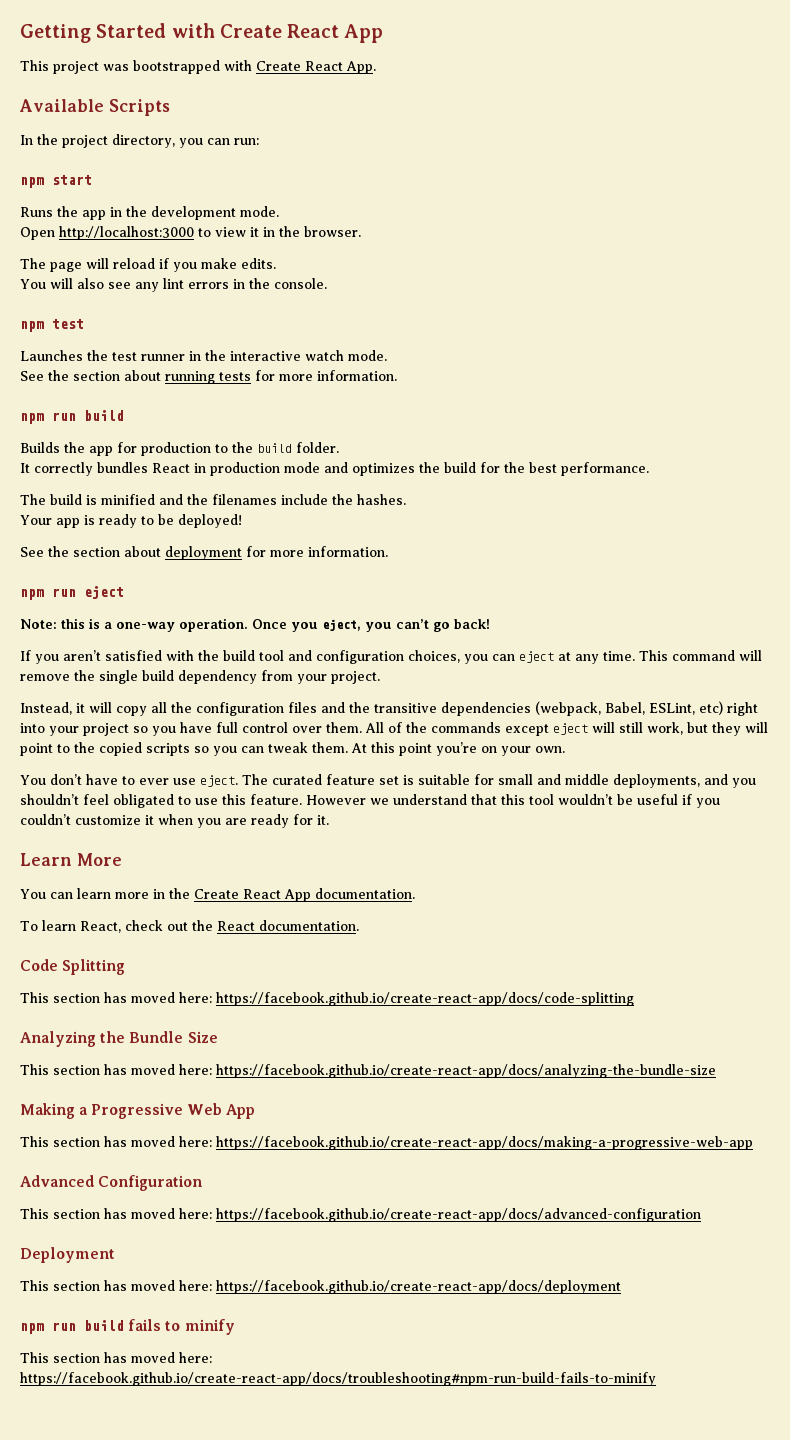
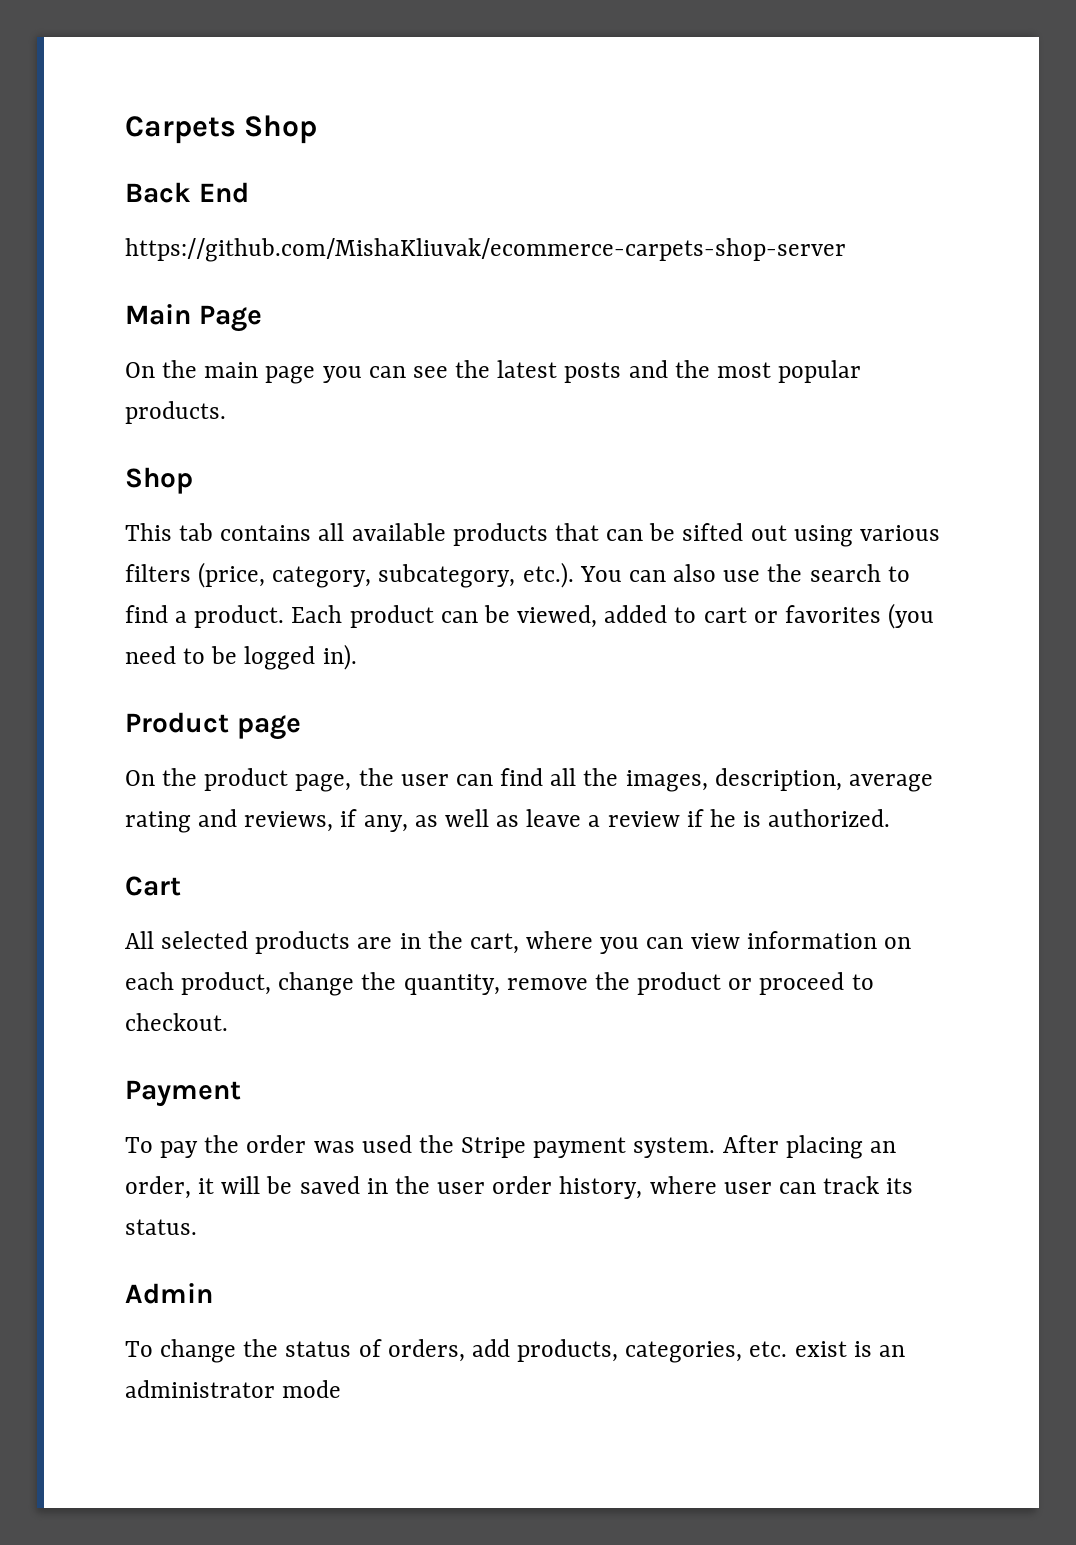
[20,23,384,43] [20,60,376,74] [19,99,170,116] [20,134,259,148] [20,175,92,188] [20,206,279,220] [20,226,361,240] [20,258,276,272] [20,278,327,292] [20,319,84,332] [20,350,387,361] [20,370,397,384] [20,410,124,424] [20,442,339,456] [20,462,649,476] [20,494,406,505] [20,514,242,528] [20,546,388,560] [20,586,124,600] [20,618,490,632] [20,650,762,664] [20,670,380,684] [20,701,758,716] [20,722,768,736] [20,742,565,756] [20,774,756,788] [20,794,720,808] [20,814,329,828] [20,853,122,866] [20,888,415,902] [20,920,359,933] [20,959,126,975] [20,992,634,1006] [20,1031,218,1047] [20,1064,716,1078] [20,1103,255,1119] [20,1136,753,1150] [20,1175,203,1191] [20,1208,701,1222] [20,1247,115,1263] [20,1280,621,1294] [20,1319,235,1335] [20,1352,212,1363] [20,1372,656,1386] Getting Started with Create React App // This project was bootstrapped with Create React App. // Available Scripts // In the project directory, you can run: // npm start // Runs the app in the development mode. // Open http://localhost:3000 to view it in the browser. // The page will reload if you make edits. // You will also see any lint errors in the console. // npm test // Launches the test runner in the interactive watch mode. // See the section about running tests for more information. // npm run build // Builds the app for production to the build folder. // It correctly bundles React in production mode and optimizes the build for the best performance. // The build is minified and the filenames include the hashes. // Your app is ready to be deployed! // See the section about deployment for more information. // npm run eject // Note: this is a one-way operation. Once you eject, you can’t go back! // If you aren’t satisfied with the build tool and configuration choices, you can eject at any time. This command will remove the single build dependency from your project. // Instead, it will copy all the configuration files and the transitive dependencies (webpack, Babel, ESLint, etc) right into your project so you have full control over them. All of the commands except eject will still work, but they will point to the copied scripts so you can tweak them. At this point you’re on your own. // You don’t have to ever use eject. The curated feature set is suitable for small and middle deployments, and you shouldn’t feel obligated to use this feature. However we understand that this tool wouldn’t be useful if you couldn’t customize it when you are ready for it. // Learn More // You can learn more in the Create React App documentation. // To learn React, check out the React documentation. // Code Splitting // This section has moved here: https://facebook.github.io/create-react-app/docs/code-splitting // Analyzing the Bundle Size // This section has moved here: https://facebook.github.io/create-react-app/docs/analyzing-the-bundle-size // Making a Progressive Web App // This section has moved here: https://facebook.github.io/create-react-app/docs/making-a-progressive-web-app // Advanced Configuration // This section has moved here: https://facebook.github.io/create-react-app/docs/advanced-configuration // Deployment // This section has moved here: https://facebook.github.io/create-react-app/docs/deployment // npm run build fails to minify // This section has moved here: https://facebook.github.io/create-react-app/docs/troubleshooting#npm-run-build-fails-to-minify -> [125,115,318,144] [125,182,249,203] [125,238,846,262] [125,304,262,332] [125,360,862,384] [125,401,226,424] [125,467,193,494] [125,523,940,547] [125,562,910,588] [125,603,935,629] [125,644,357,670] [125,712,301,740] [125,768,933,792] [125,809,891,833] [125,876,181,896] [125,931,911,954] [125,972,874,996] [125,1013,228,1031] [125,1080,241,1107] [125,1135,896,1159] [125,1176,914,1199] [125,1219,197,1235] [125,1283,213,1304] [125,1339,905,1363] [125,1380,342,1398] Carpets Shop // Back End // https://github.com/MishaKliuvak/ecommerce-carpets-shop-server // Main Page // On the main page you can see the latest posts and the most popular products. // Shop // This tab contains all available products that can be sifted out using various filters (price, category, subcategory, etc.). You can also use the search to find a product. Each product can be viewed, added to cart or favorites (you need to be logged in). // Product page // On the product page, the user can find all the images, description, average rating and reviews, if any, as well as leave a review if he is authorized. // Cart // All selected products are in the cart, where you can view information on each product, change the quantity, remove the product or proceed to checkout. // Payment // To pay the order was used the Stripe payment system. After placing an order, it will be saved in the user order history, where user can track its status. // Admin // To change the status of orders, add products, categories, etc. exist is an administrator mode

